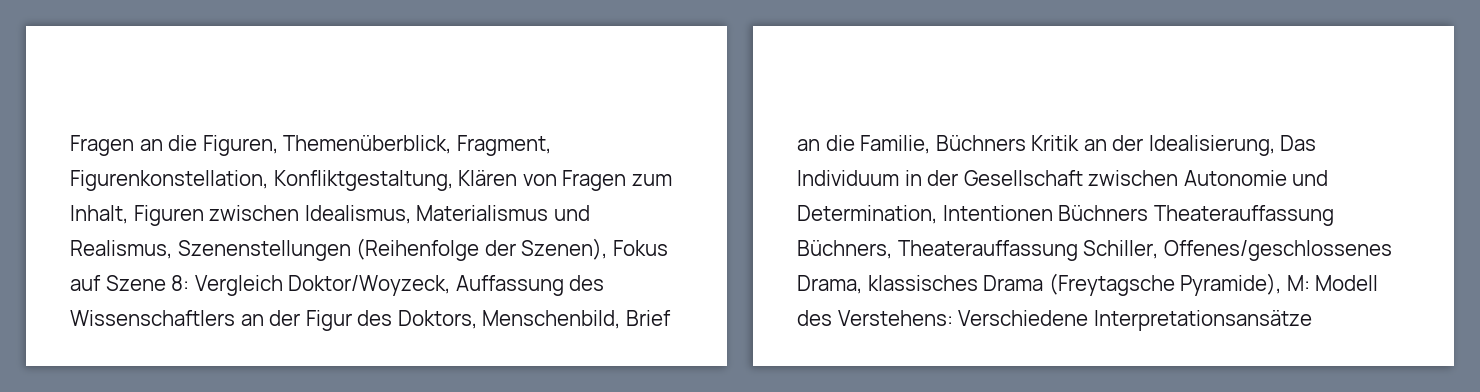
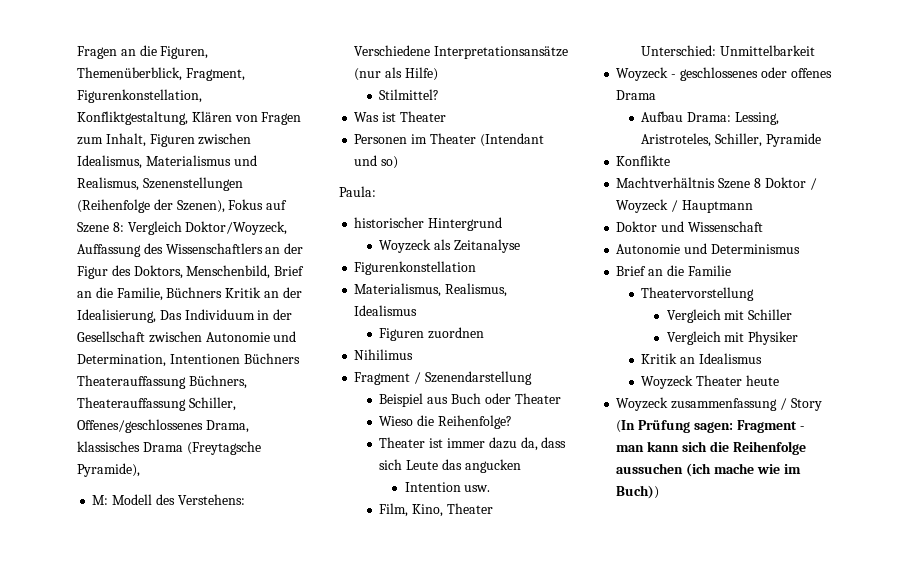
(1282, 284) none -> (140, 470) //
(1312, 320) none -> [354,67,438,81] [379,89,440,100] [354,111,446,122] [354,133,544,147] [354,155,399,169] [339,186,376,197] [354,217,503,231] [379,239,521,253] [354,261,477,275] [354,283,508,297] [354,305,418,316] [379,327,485,341] [354,349,414,360] [354,371,532,385] [379,393,561,407] [379,415,513,429] [379,437,567,451] [379,459,521,473] [404,482,491,492] [379,503,494,517] [641,45,816,56] [616,67,832,81] [616,90,657,100] [641,111,780,125] [641,133,822,147] [616,155,671,166] [616,177,817,190] [616,199,753,213] [616,221,763,232] [616,243,800,254] [616,265,731,276] [641,287,755,301] [666,309,793,323] [666,331,799,345] [641,353,763,364] [641,375,780,389] [616,397,822,411] [616,420,804,433] [616,441,806,455] [616,463,801,477] [616,485,660,499] (nur als Hilfe) // Stilmittel? // Was ist Theater // Personen im Theater (Intendant und so) // Paula: // historischer Hintergrund // Woyzeck als Zeitanalyse // Figurenkonstellation // Materialismus, Realismus, Idealismus // Figuren zuordnen // Nihilimus // Fragment / Szenendarstellung // Beispiel aus Buch oder Theater // Wieso die Reihenfolge? // Theater ist immer dazu da, dass sich Leute das angucken // Intention usw. // Film, Kino, Theater Unterschied: Unmittelbarkeit // Woyzeck - geschlossenes oder offenes Drama // Aufbau Drama: Lessing, Aristroteles, Schiller, Pyramide // Konflikte // Machtverhältnis Szene 8 Doktor / Woyzeck / Hauptmann // Doktor und Wissenschaft // Autonomie und Determinismus // Brief an die Familie // Theatervorstellung // Vergleich mit Schiller // Vergleich mit Physiker // Kritik an Idealismus // Woyzeck Theater heute // Woyzeck zusammenfassung / Story (In Prüfung sagen: Fragment - man kann sich die Reihenfolge aussuchen (ich mache wie im Buch))

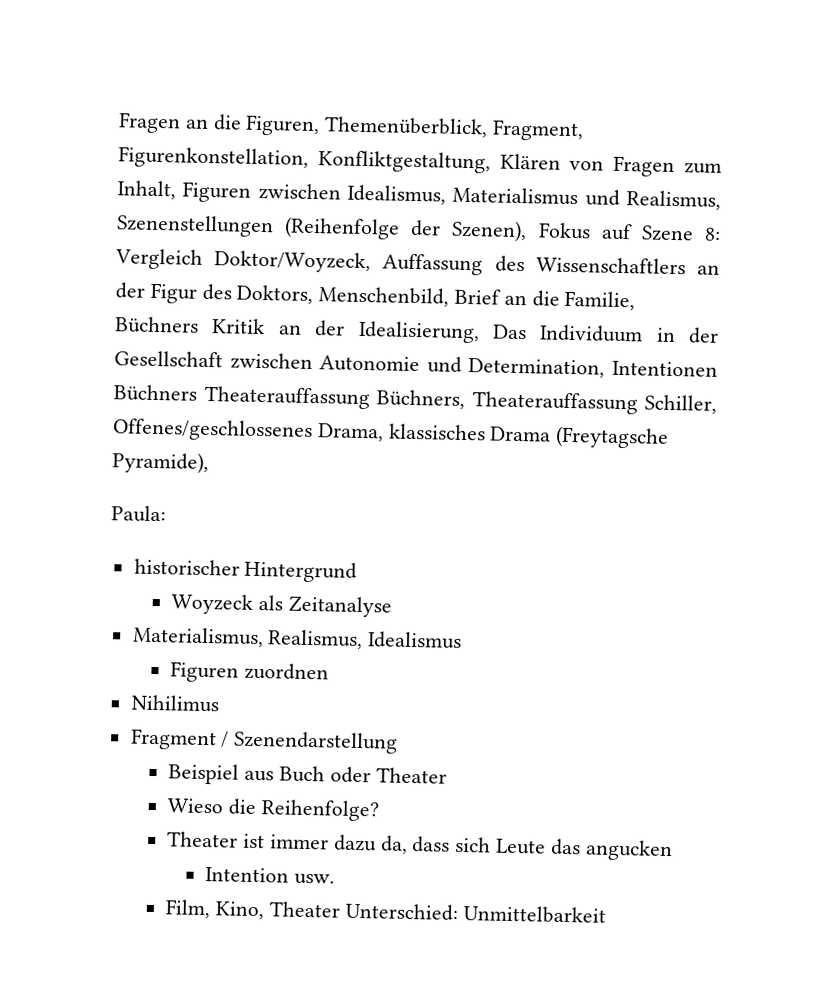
[92,494,245,505] [354,45,569,59] [354,67,438,81] [379,89,440,100] [354,111,446,122] [354,133,544,147] [354,155,399,169] // M: Modell des Verstehens: Verschiedene Interpretationsansätze (nur als Hilfe) // Stilmittel? // Was ist Theater // Personen im Theater (Intendant und so) -> (209, 463) none
[354,261,477,275] // Figurenkonstellation -> (392, 606) none
[616,67,832,81] [616,90,657,100] [641,111,780,125] [641,133,822,147] [616,155,671,166] [616,177,817,190] [616,199,753,213] [616,221,763,232] [616,243,800,254] [616,265,731,276] [641,287,755,301] [666,309,793,323] [666,331,799,345] [641,353,763,364] [641,375,780,389] [616,397,822,411] [616,420,804,433] [616,441,806,455] [616,463,801,477] [616,485,660,499] // Woyzeck - geschlossenes oder offenes Drama // Aufbau Drama: Lessing, Aristroteles, Schiller, Pyramide // Konflikte // Machtverhältnis Szene 8 Doktor / Woyzeck / Hauptmann // Doktor und Wissenschaft // Autonomie und Determinismus // Brief an die Familie // Theatervorstellung // Vergleich mit Schiller // Vergleich mit Physiker // Kritik an Idealismus // Woyzeck Theater heute // Woyzeck zusammenfassung / Story (In Prüfung sagen: Fragment - man kann sich die Reihenfolge aussuchen (ich mache wie im Buch)) -> (606, 914) none

